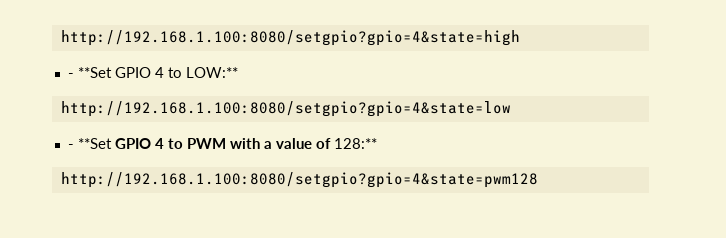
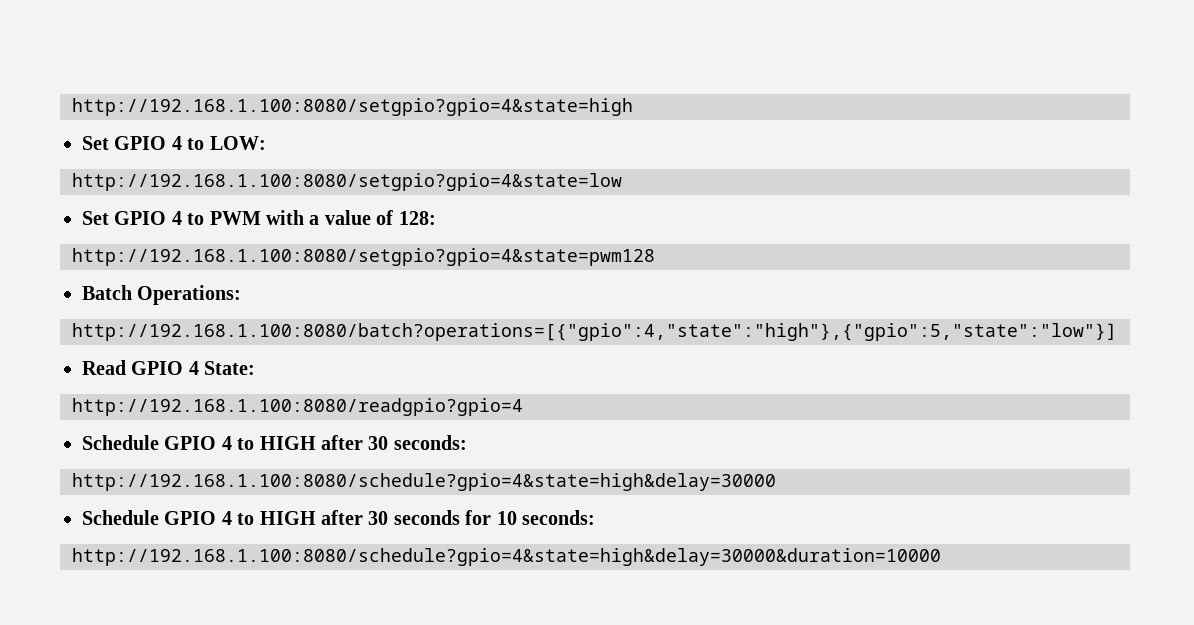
[67,67,238,78] - **Set GPIO 4 to LOW:** -> [82,136,266,150] Set GPIO 4 to LOW:
[67,138,112,149] - **Set -> [82,211,109,225] Set
[333,138,377,149] 128:** -> [398,211,436,225] 128:
(538, 180) none -> [82,285,242,305] [72,323,1117,341] [82,360,256,375] [72,398,523,416] [82,435,467,450] [72,473,776,491] [82,510,595,525] [72,548,941,566] // Batch Operations: // http://192.168.1.100:8080/batch?operations=[{"gpio":4,"state":"high"},{"gpio":5,"state":"low"}] // Read GPIO 4 State: // http://192.168.1.100:8080/readgpio?gpio=4 // Schedule GPIO 4 to HIGH after 30 seconds: // http://192.168.1.100:8080/schedule?gpio=4&state=high&delay=30000 // Schedule GPIO 4 to HIGH after 30 seconds for 10 seconds: // http://192.168.1.100:8080/schedule?gpio=4&state=high&delay=30000&duration=10000

